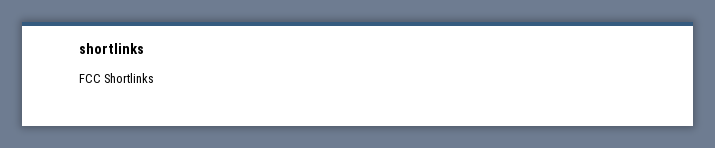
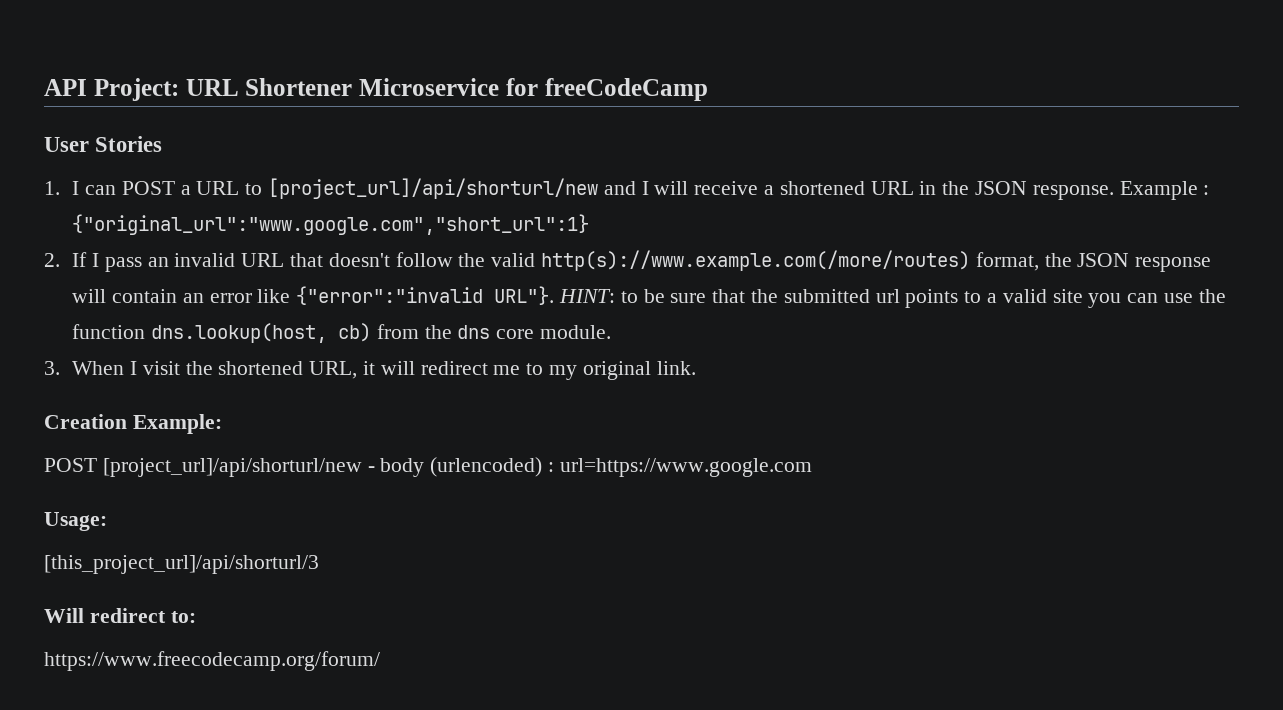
[79,43,144,54] [79,73,155,83] shortlinks // FCC Shortlinks -> [44,78,708,101] [44,136,163,152] [44,178,1210,200] [72,214,590,235] [44,250,1212,272] [72,286,1226,308] [72,323,611,343] [44,361,696,380] [44,414,222,434] [44,457,812,477] [44,512,107,531] [44,555,319,574] [44,608,196,623] [44,651,380,671] API Project: URL Shortener Microservice for freeCodeCamp // User Stories // 1. I can POST a URL to [project_url]/api/shorturl/new and I will receive a shortened URL in the JSON response. Example : {"original_url":"www.google.com","short_url":1} // 2. If I pass an invalid URL that doesn't follow the valid http(s)://www.example.com(/more/routes) format, the JSON response will contain an error like {"error":"invalid URL"}. HINT: to be sure that the submitted url points to a valid site you can use the function dns.lookup(host, cb) from the dns core module. // 3. When I visit the shortened URL, it will redirect me to my original link. // Creation Example: // POST [project_url]/api/shorturl/new - body (urlencoded) : url=https://www.google.com // Usage: // [this_project_url]/api/shorturl/3 // Will redirect to: // https://www.freecodecamp.org/forum/

